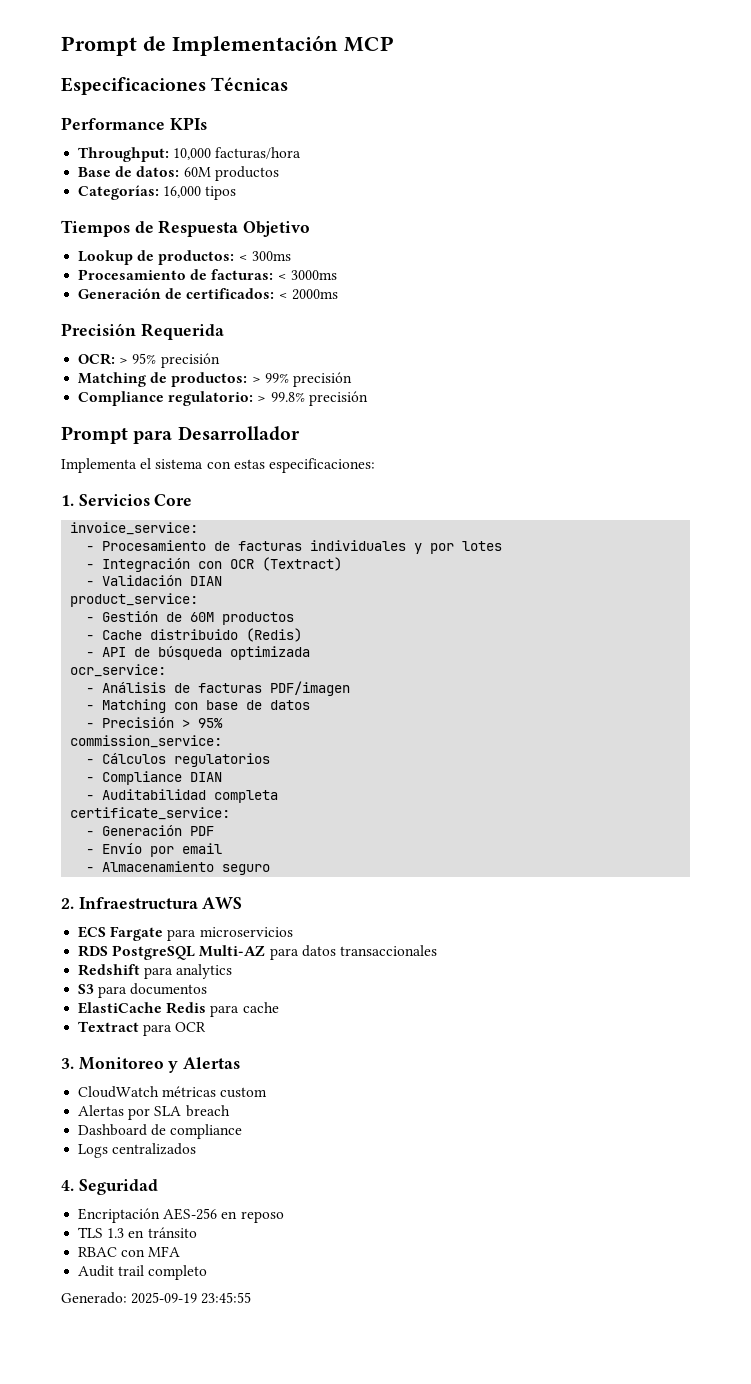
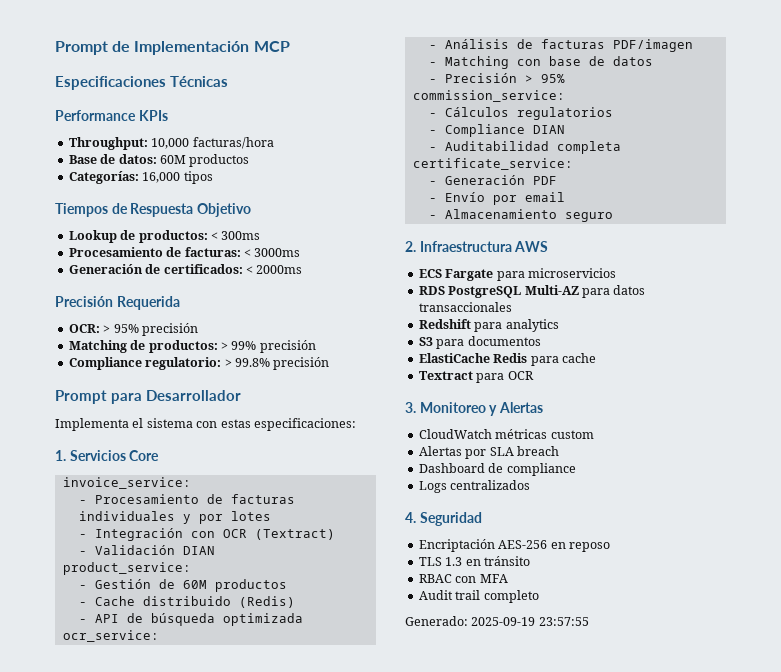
[201,1292,252,1304] 23:45:55 -> [538,617,589,626] 23:57:55

